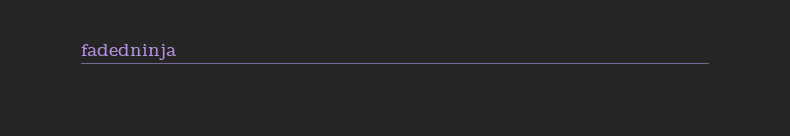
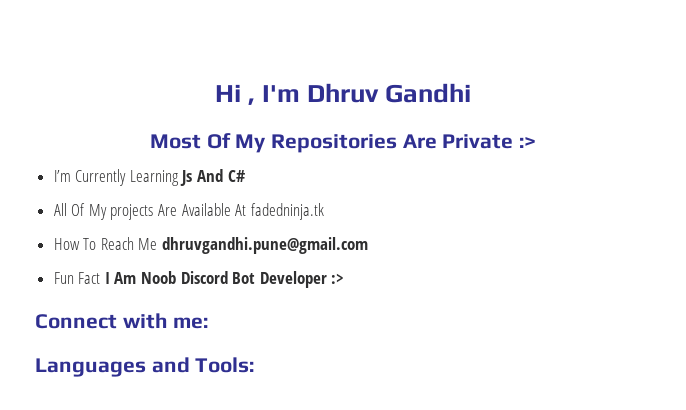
[81,44,177,60] fadedninja -> [214,83,472,105] [149,133,537,153] [53,169,245,186] [53,203,324,220] [53,237,369,254] [53,271,345,288] [35,313,209,329] [35,357,255,377] Hi , I'm Dhruv Gandhi // Most Of My Repositories Are Private :> // I’m Currently Learning Js And C# // All Of My projects Are Available At fadedninja.tk // How To Reach Me dhruvgandhi.pune@gmail.com // Fun Fact I Am Noob Discord Bot Developer :> // Connect with me: // Languages and Tools:

